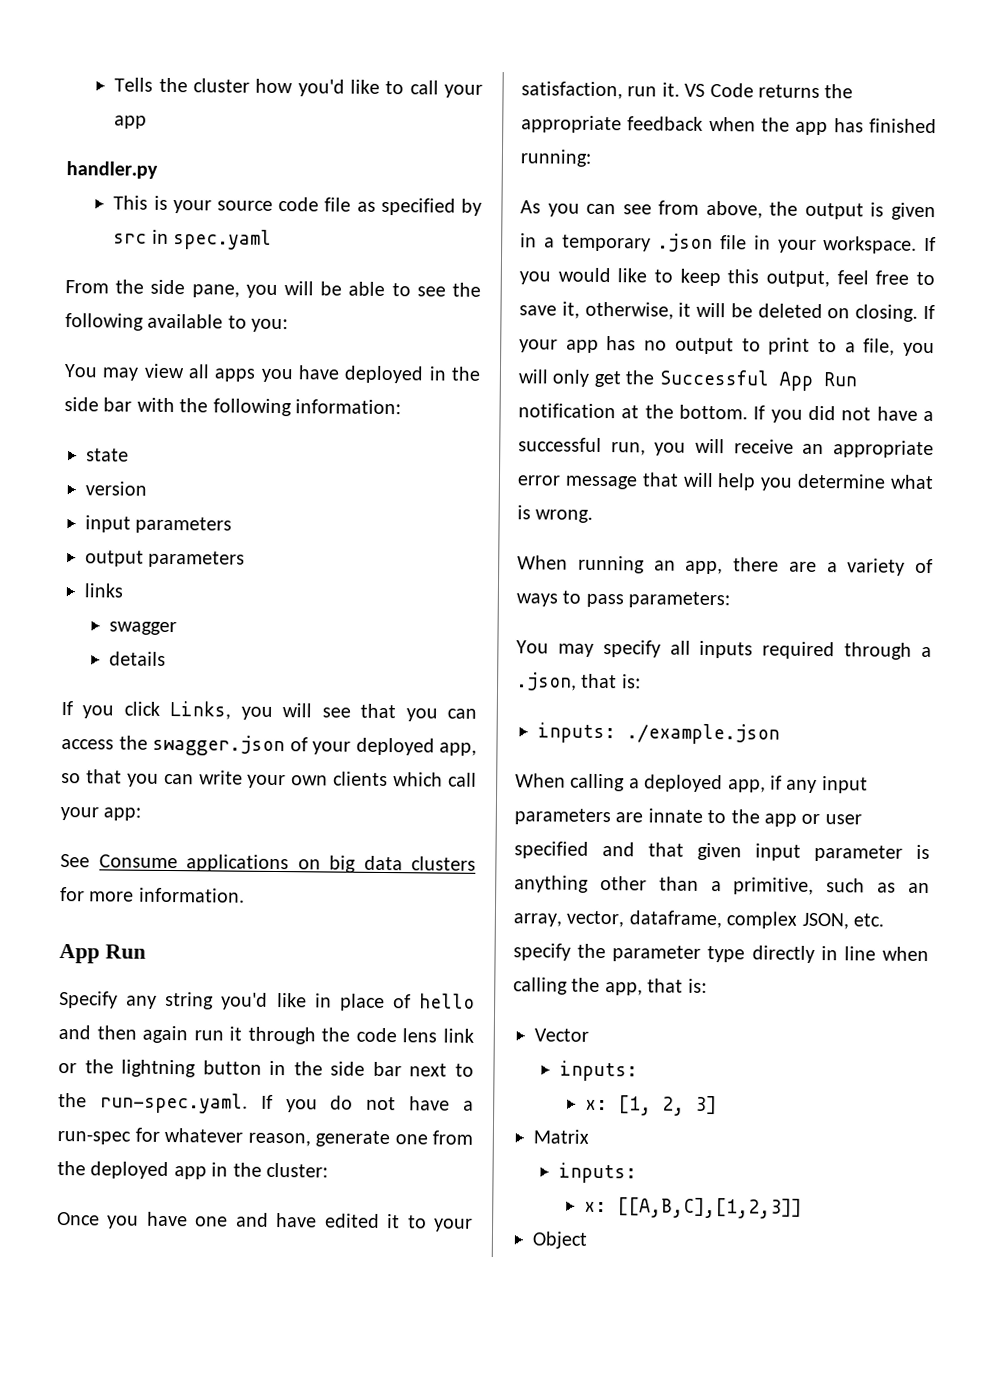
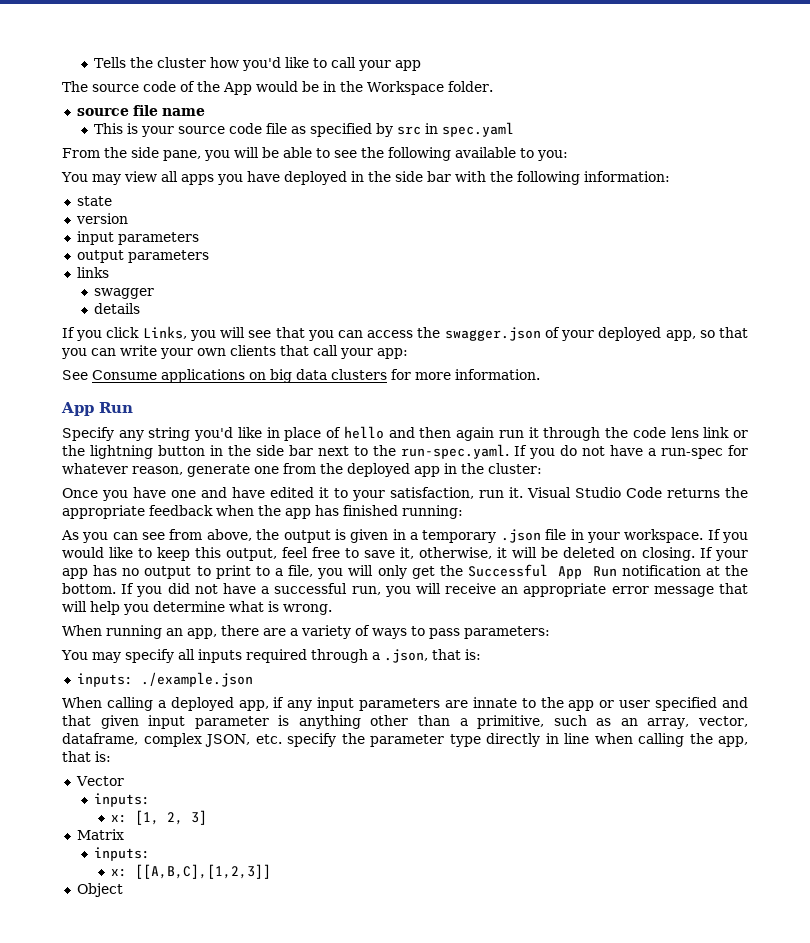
[66,161,158,179] handler.py -> [62,81,493,95] [76,105,205,116] The source code of the App would be in the Workspace folder. // source file name
[393,772,444,787] which -> [280,345,309,356] that
[684,83,706,97] VS -> [527,487,621,498] Visual Studio

